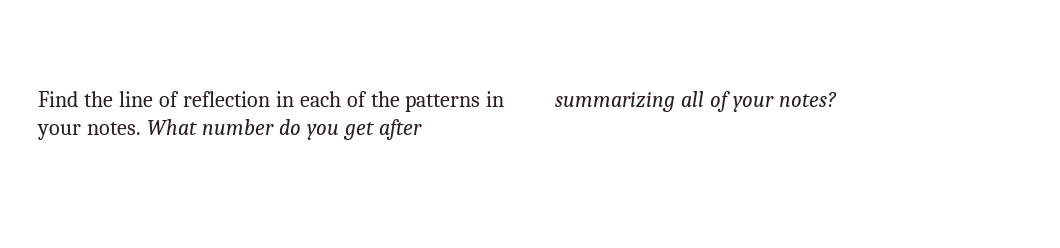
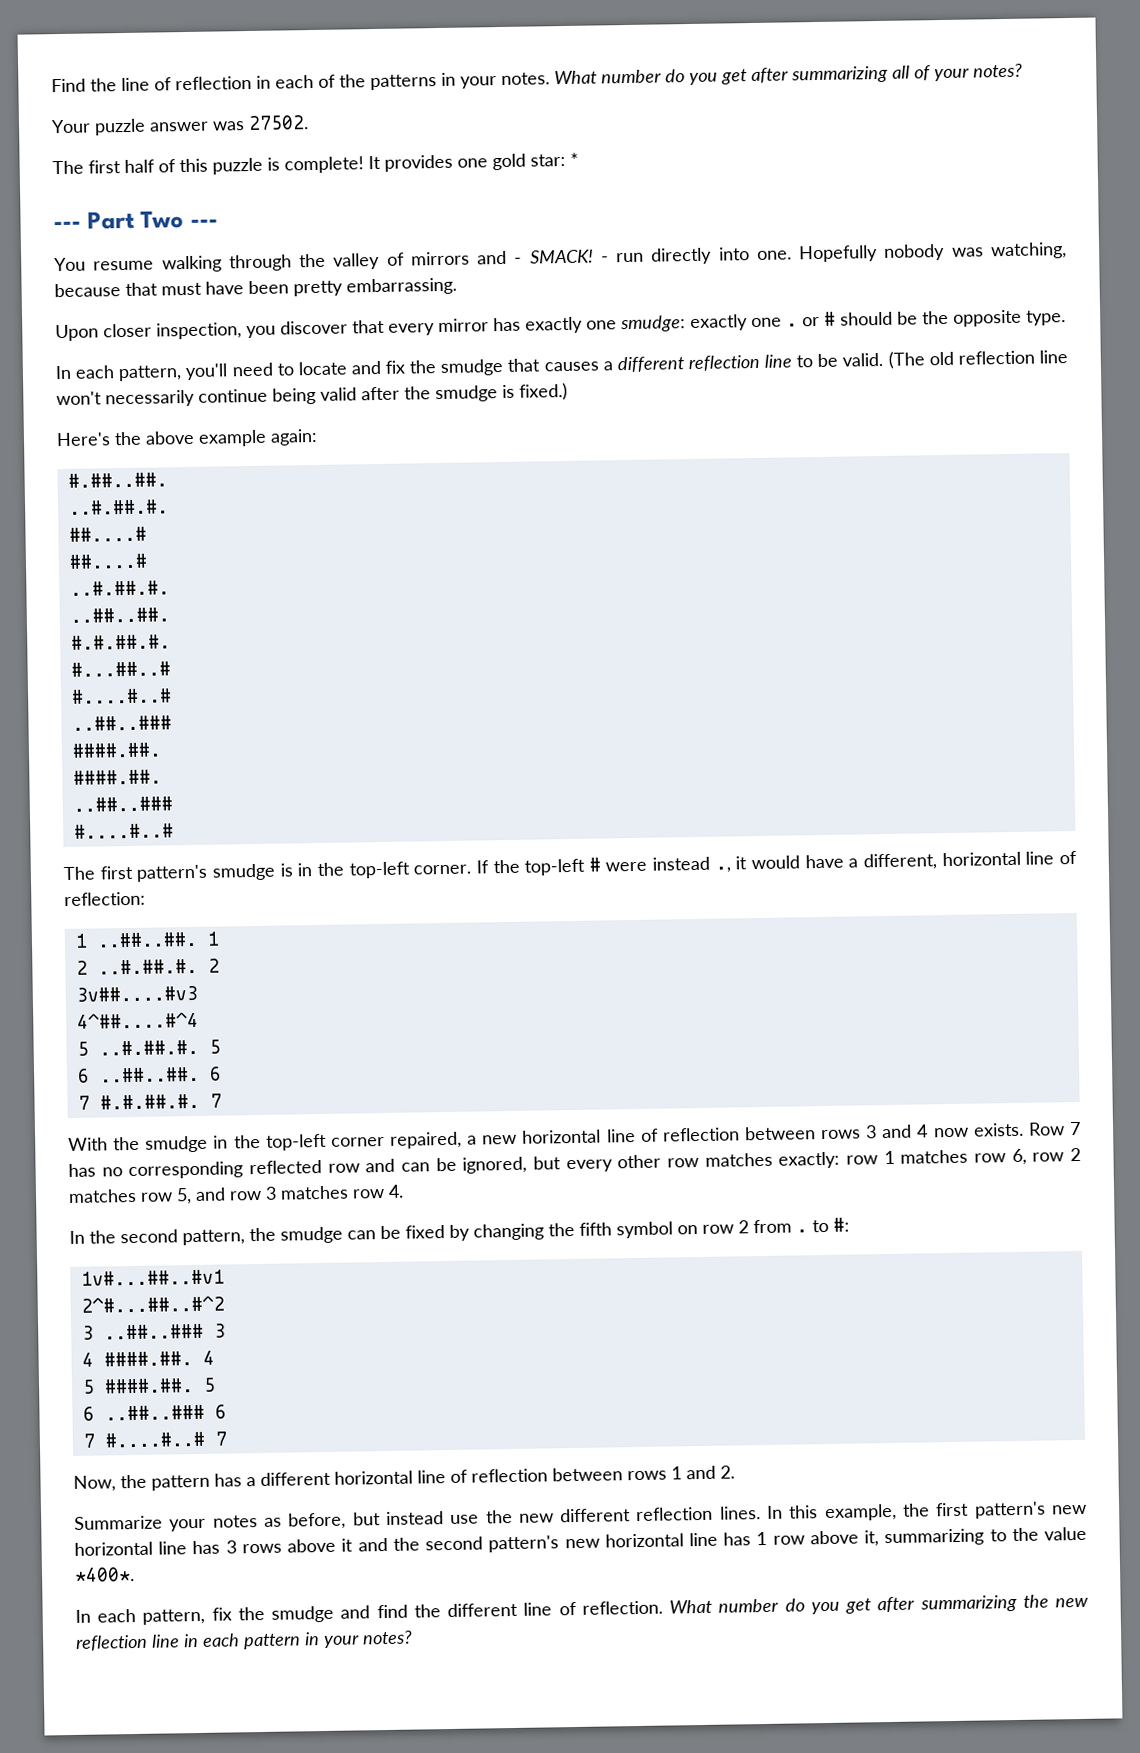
(837, 99) none -> [51,115,309,136] [52,152,579,175] [53,210,218,230] [54,242,1068,273] [54,277,457,298] [55,309,1066,342] [55,350,1069,382] [56,382,568,408] [56,428,318,447] [67,472,168,488] [67,499,169,515] [68,526,147,542] [68,553,148,569] [69,580,170,596] [69,607,170,623] [70,634,171,650] [70,661,171,677] [70,688,172,704] [71,715,172,731] [71,742,162,758] [72,769,162,785] [72,796,173,812] [73,823,174,839] [63,850,1078,882] [64,891,146,907] [74,931,220,948] [75,958,220,975] [75,985,198,1002] [76,1011,199,1029] [76,1039,221,1056] [76,1066,222,1083] [77,1093,222,1110] [68,1121,1081,1153] [68,1147,1081,1180] [68,1184,404,1205] [69,1217,850,1246] [80,1269,225,1286] [80,1295,225,1313] [81,1323,226,1340] [81,1350,215,1367] [81,1377,216,1394] [82,1404,227,1421] [82,1431,227,1448] [73,1465,735,1492] [74,1501,1087,1532] [74,1526,1088,1556] [74,1567,135,1582] [75,1594,1089,1625] [75,1630,413,1651] // Your puzzle answer was 27502. // The first half of this puzzle is complete! It provides one gold star: * // --- Part Two --- // You resume walking through the valley of mirrors and - SMACK! - run directly into one. Hopefully nobody was watching, because that must have been pretty embarrassing. // Upon closer inspection, you discover that every mirror has exactly one smudge: exactly one . or # should be the opposite type. // In each pattern, you'll need to locate and fix the smudge that causes a different reflection line to be valid. (The old reflection line won't necessarily continue being valid after the smudge is fixed.) // Here's the above example again: // #.##..##. // ..#.##.#. // ##....# // ##....# // ..#.##.#. // ..##..##. // #.#.##.#. // #...##..# // #....#..# // ..##..### // ####.##. // ####.##. // ..##..### // #....#..# // The first pattern's smudge is in the top-left corner. If the top-left # were instead ., it would have a different, horizontal line of reflection: // 1 ..##..##. 1 // 2 ..#.##.#. 2 // 3v##....#v3 // 4^##....#^4 // 5 ..#.##.#. 5 // 6 ..##..##. 6 // 7 #.#.##.#. 7 // With the smudge in the top-left corner repaired, a new horizontal line of reflection between rows 3 and 4 now exists. Row 7 has no corresponding reflected row and can be ignored, but every other row matches exactly: row 1 matches row 6, row 2 matches row 5, and row 3 matches row 4. // In the second pattern, the smudge can be fixed by changing the fifth symbol on row 2 from . to #: // 1v#...##..#v1 // 2^#...##..#^2 // 3 ..##..### 3 // 4 ####.##. 4 // 5 ####.##. 5 // 6 ..##..### 6 // 7 #....#..# 7 // Now, the pattern has a different horizontal line of reflection between rows 1 and 2. // Summarize your notes as before, but instead use the new different reflection lines. In this example, the first pattern's new horizontal line has 3 rows above it and the second pattern's new horizontal line has 1 row above it, summarizing to the value *400*. // In each pattern, fix the smudge and find the different line of reflection. What number do you get after summarizing the new reflection line in each pattern in your notes?

